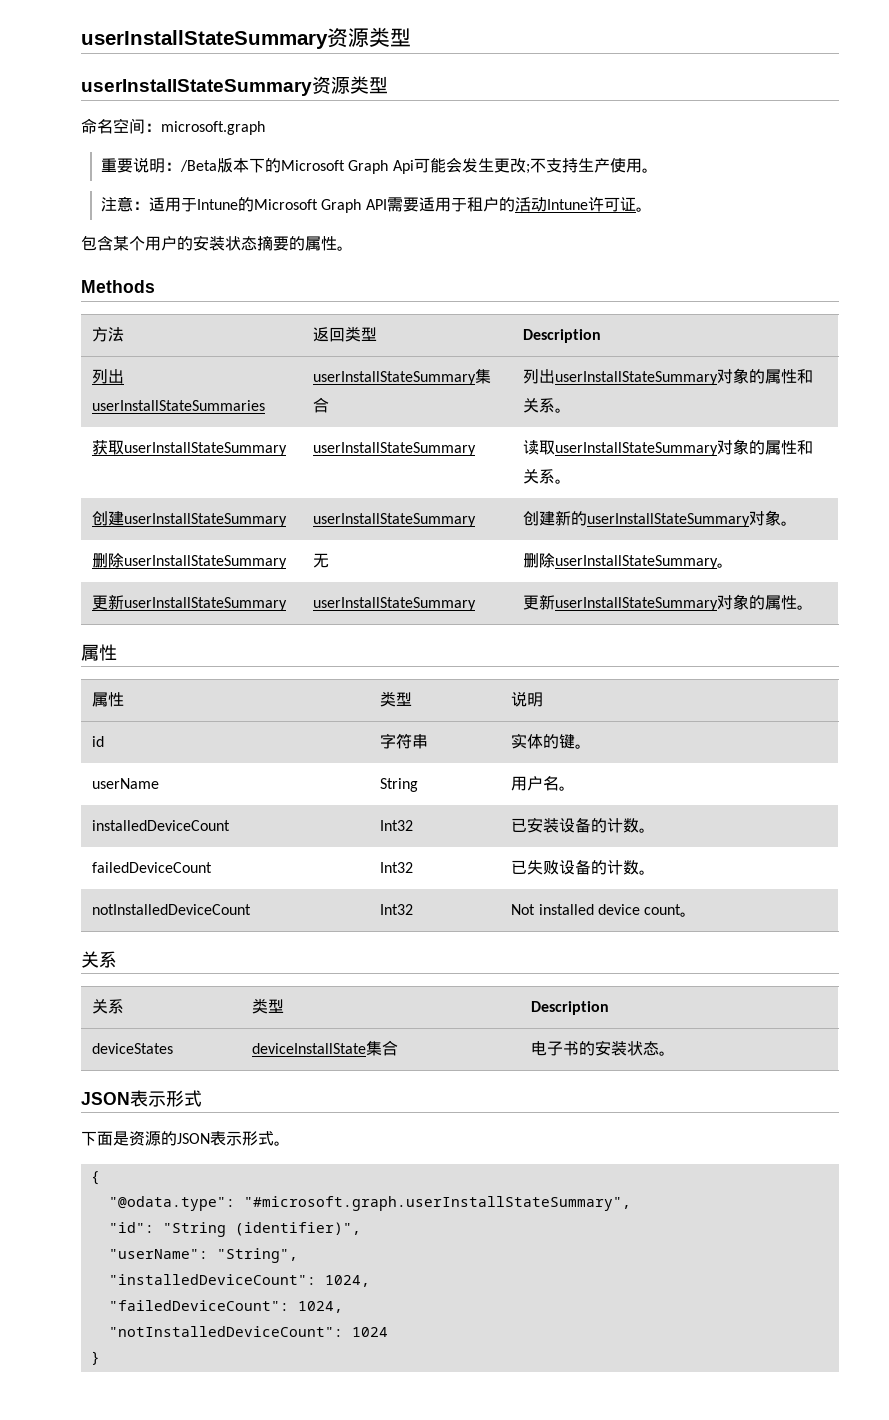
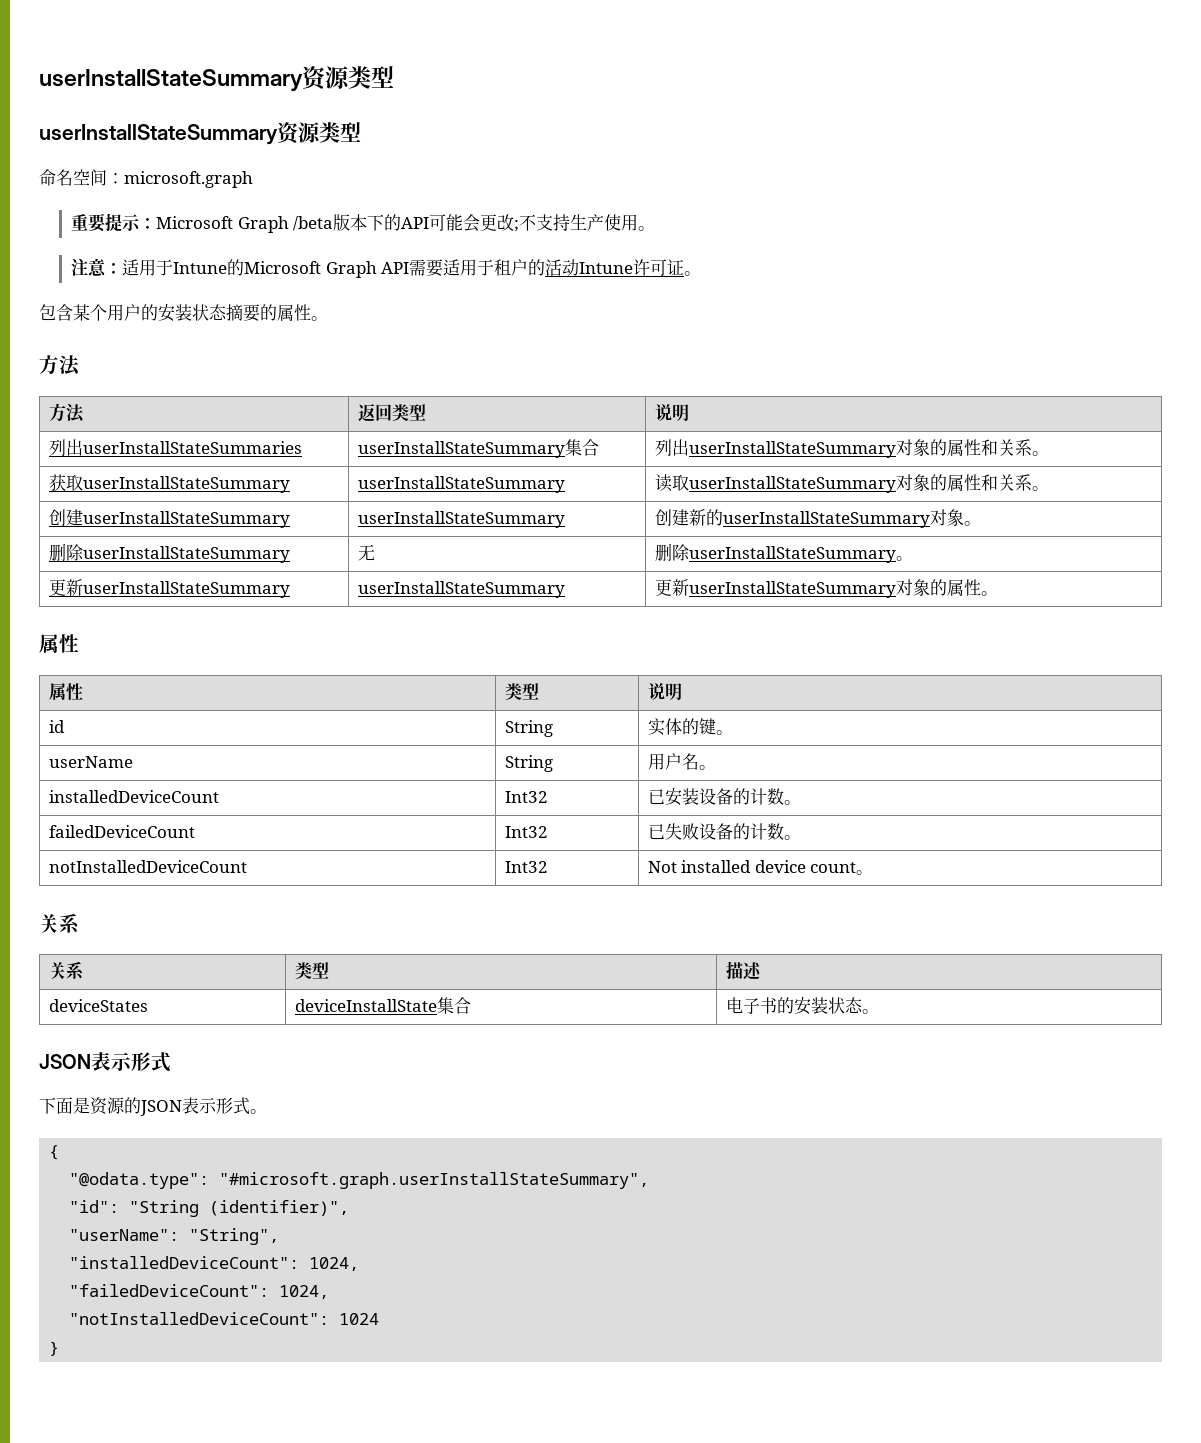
[133,157,494,174] 说明：/Beta版本下的Microsoft Graph Api可能会发生 -> [105,213,481,233] 提示：Microsoft Graph /beta版本下的API可能会
[81,280,155,293] Methods -> [39,355,80,376] 方法
[523,329,602,343] Description -> [654,404,689,421] 说明
[380,733,429,749] 字符串 -> [504,720,553,737] String
[531,1001,610,1015] Description -> [725,961,762,980] 描述

